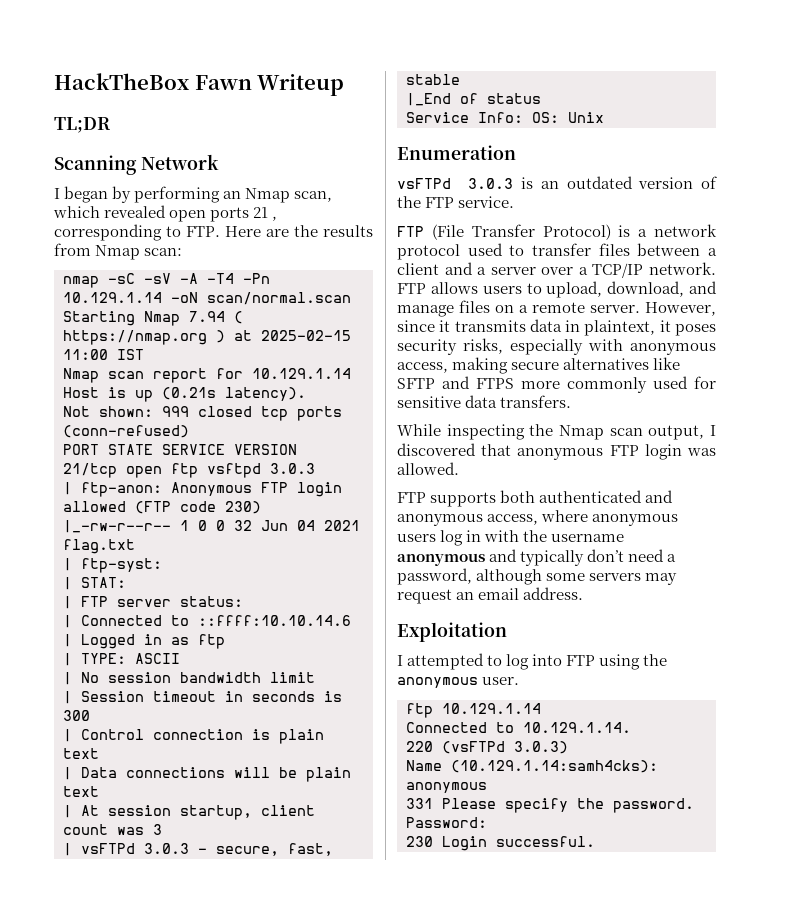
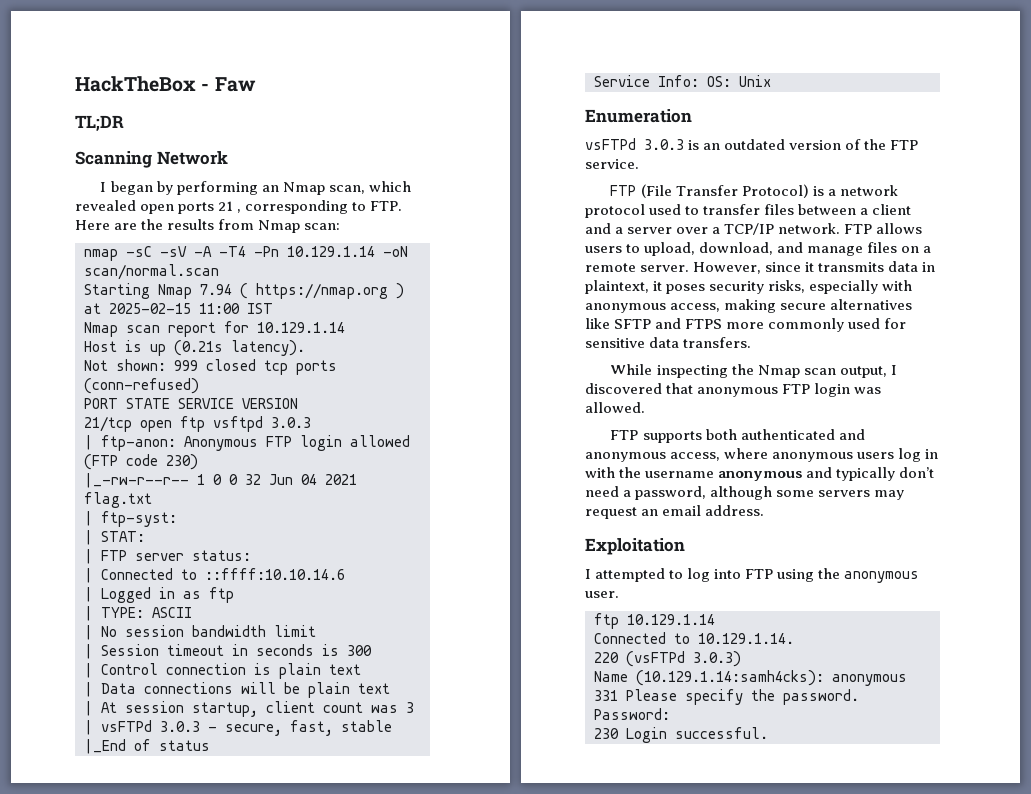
[194,74,345,96] Fawn Writeup -> [201,77,256,92] - Faw

